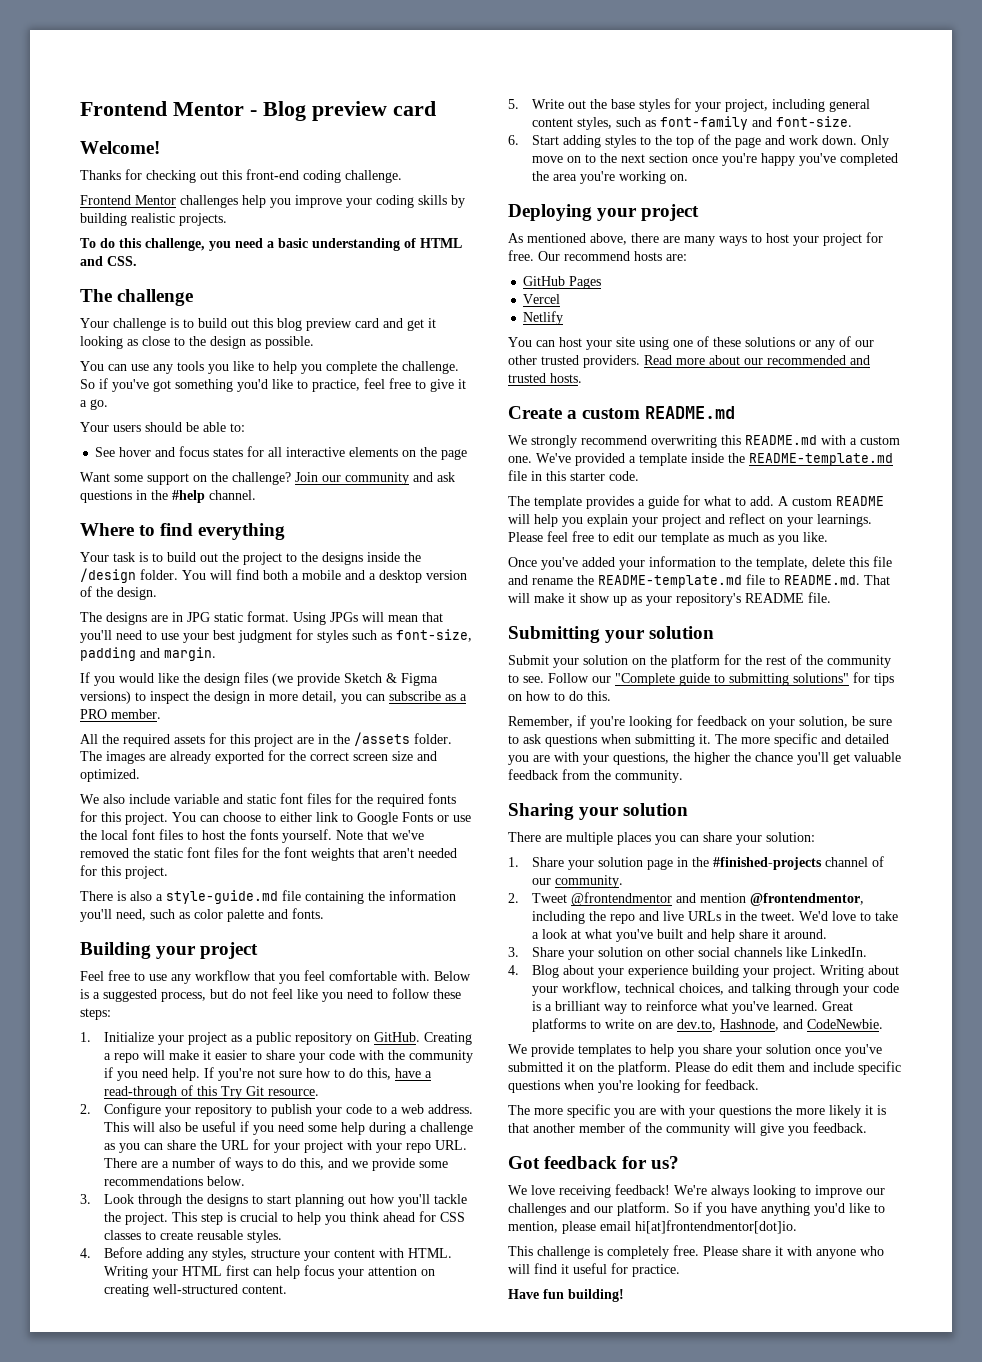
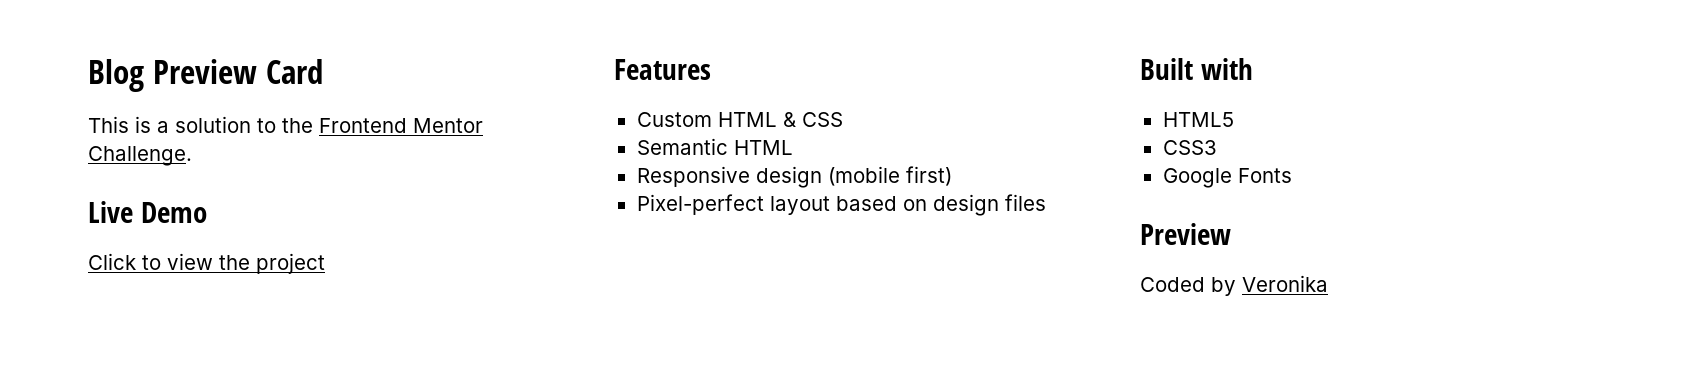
[80,101,436,121] [80,141,160,154] [80,169,402,183] [80,195,465,208] [80,213,227,226] [80,238,462,251] [80,256,137,266] [80,289,194,306] [80,318,436,331] [80,336,314,349] [80,361,459,374] [80,378,466,392] [80,399,108,410] [80,422,245,432] [95,446,468,460] [80,472,455,485] [80,490,256,503] [80,523,286,540] [80,552,421,565] [80,568,467,583] [80,586,157,600] [80,611,443,625] [80,629,472,643] [80,647,216,661] [80,672,438,686] [80,691,467,704] [80,709,161,719] [80,732,452,747] [80,750,437,764] [80,769,140,782] [80,793,456,807] [80,811,471,825] [80,829,424,843] [80,847,457,861] [80,865,168,879] [80,890,456,904] [80,908,324,922] [80,942,259,959] [80,970,471,984] [80,988,461,1002] [80,1008,111,1020] [80,1032,472,1045] [103,1050,473,1063] [103,1067,432,1081] [103,1085,319,1099] [80,1103,473,1117] [103,1121,473,1135] [103,1139,467,1153] [103,1157,448,1171] [103,1176,245,1186] [80,1194,467,1207] [103,1211,465,1225] [103,1230,282,1243] [80,1247,452,1261] [103,1265,435,1279] [103,1284,287,1297] [508,98,870,112] [531,116,852,130] [508,134,889,148] [531,153,898,166] [531,171,688,184] [508,204,700,221] [508,232,883,246] [508,250,687,261] [523,276,602,289] [523,294,561,304] [523,311,564,325] [508,336,874,350] [508,355,870,368] [508,373,582,383] [508,406,736,419] [508,435,900,448] [508,453,893,466] [508,470,639,481] [508,495,884,509] [508,513,872,527] [508,531,828,545] [508,556,892,570] [508,574,890,588] [508,592,831,606] [508,626,715,643] [508,654,891,668] [508,672,894,686] [508,691,611,701] [508,715,892,729] [508,733,889,747] [508,752,901,765] [508,769,683,783] [508,803,689,820] [508,832,815,845] [508,856,884,870] [531,875,623,888] [508,892,864,906] [531,911,898,924] [531,929,827,942] [508,947,867,960] [508,965,899,978] [531,982,899,996] [531,1000,853,1014] [531,1018,883,1032] [508,1044,882,1057] [508,1061,901,1075] [508,1079,759,1093] [508,1104,886,1118] [508,1122,867,1136] [508,1156,680,1169] [508,1184,885,1198] [508,1202,885,1216] [508,1220,797,1234] [508,1245,884,1259] [508,1263,680,1277] [508,1289,624,1302] Frontend Mentor - Blog preview card // Welcome! // Thanks for checking out this front-end coding challenge. // Frontend Mentor challenges help you improve your coding skills by building realistic projects. // To do this challenge, you need a basic understanding of HTML and CSS. // The challenge // Your challenge is to build out this blog preview card and get it looking as close to the design as possible. // You can use any tools you like to help you complete the challenge. So if you've got something you'd like to practice, feel free to give it a go. // Your users should be able to: // See hover and focus states for all interactive elements on the page // Want some support on the challenge? Join our community and ask questions in the #help channel. // Where to find everything // Your task is to build out the project to the designs inside the /design folder. You will find both a mobile and a desktop version of the design. // The designs are in JPG static format. Using JPGs will mean that you'll need to use your best judgment for styles such as font-size, padding and margin. // If you would like the design files (we provide Sketch & Figma versions) to inspect the design in more detail, you can subscribe as a PRO member. // All the required assets for this project are in the /assets folder. The images are already exported for the correct screen size and optimized. // We also include variable and static font files for the required fonts for this project. You can choose to either link to Google Fonts or use the local font files to host the fonts yourself. Note that we've removed the static font files for the font weights that aren't needed for this project. // There is also a style-guide.md file containing the information you'll need, such as color palette and fonts. // Building your project // Feel free to use any workflow that you feel comfortable with. Below is a suggested process, but do not feel like you need to follow these steps: // 1. Initialize your project as a public repository on GitHub. Creating a repo will make it easier to share your code with the community if you need help. If you're not sure how to do this, have a read-through of this Try Git resource. // 2. Configure your repository to publish your code to a web address. This will also be useful if you need some help during a challenge as you can share the URL for your project with your repo URL. There are a number of ways to do this, and we provide some recommendations below. // 3. Look through the designs to start planning out how you'll tackle the project. This step is crucial to help you think ahead for CSS classes to create reusable styles. // 4. Before adding any styles, structure your content with HTML. Writing your HTML first can help focus your attention on creating well-structured content. // 5. Write out the base styles for your project, including general content styles, such as font-family and font-size. // 6. Start adding styles to the top of the page and work down. Only move on to the next section once you're happy you've completed the area you're working on. // Deploying your project // As mentioned above, there are many ways to host your project for free. Our recommend hosts are: // GitHub Pages // Vercel // Netlify // You can host your site using one of these solutions or any of our other trusted providers. Read more about our recommended and trusted hosts. // Create a custom README.md // We strongly recommend overwriting this README.md with a custom one. We've provided a template inside the README-template.md file in this starter code. // The template provides a guide for what to add. A custom README will help you explain your project and reflect on your learnings. Please feel free to edit our template as much as you like. // Once you've added your information to the template, delete this file and rename the README-template.md file to README.md. That will make it show up as your repository's README file. // Submitting your solution // Submit your solution on the platform for the rest of the community to see. Follow our "Complete guide to submitting solutions" for tips on how to do this. // Remember, if you're looking for feedback on your solution, be sure to ask questions when submitting it. The more specific and detailed you are with your questions, the higher the chance you'll get valuable feedback from the community. // Sharing your solution // There are multiple places you can share your solution: // 1. Share your solution page in the #finished-projects channel of our community. // 2. Tweet @frontendmentor and mention @frontendmentor, including the repo and live URLs in the tweet. We'd love to take a look at what you've built and help share it around. // 3. Share your solution on other social channels like LinkedIn. // 4. Blog about your experience building your project. Writing about your workflow, technical choices, and talking through your code is a brilliant way to reinforce what you've learned. Great platforms to write on are dev.to, Hashnode, and CodeNewbie. // We provide templates to help you share your solution once you've submitted it on the platform. Please do edit them and include specific questions when you're looking for feedback. // The more specific you are with your questions the more likely it is that another member of the community will give you feedback. // Got feedback for us? // We love receiving feedback! We're always looking to improve our challenges and our platform. So if you have anything you'd like to mention, please email hi[at]frontendmentor[dot]io. // This challenge is completely free. Please share it with anyone who will find it useful for practice. // Have fun building! -> [88,59,323,92] [88,116,483,133] [88,146,192,166] [88,201,207,223] [88,253,325,274] [614,59,711,80] [636,112,843,127] [636,138,793,155] [636,166,952,188] [636,194,1046,216] [1140,58,1253,80] [1162,112,1234,127] [1162,140,1217,155] [1162,168,1292,188] [1140,223,1231,245] [1140,275,1328,296] Blog Preview Card // This is a solution to the Frontend Mentor Challenge. // Live Demo // Click to view the project // Features // Custom HTML & CSS // Semantic HTML // Responsive design (mobile first) // Pixel-perfect layout based on design files // Built with // HTML5 // CSS3 // Google Fonts // Preview // Coded by Veronika

